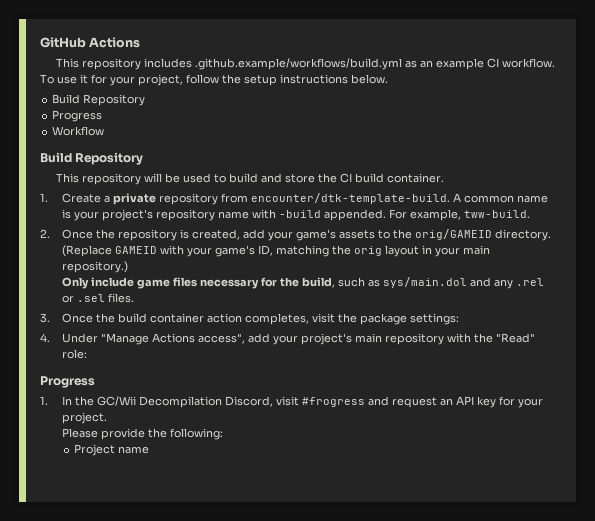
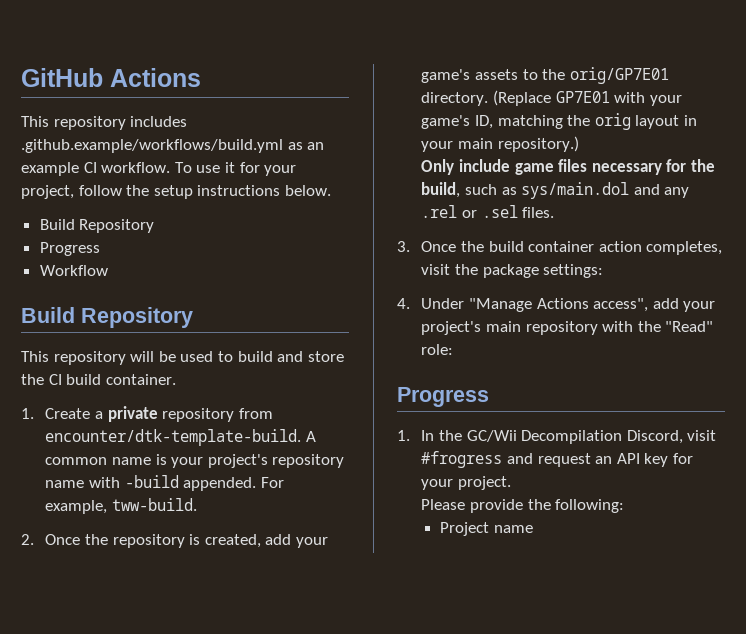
[414,229,492,240] orig/GAMEID -> [569,67,669,84] orig/GP7E01
[114,246,157,254] GAMEID -> [555,91,610,103] GP7E01

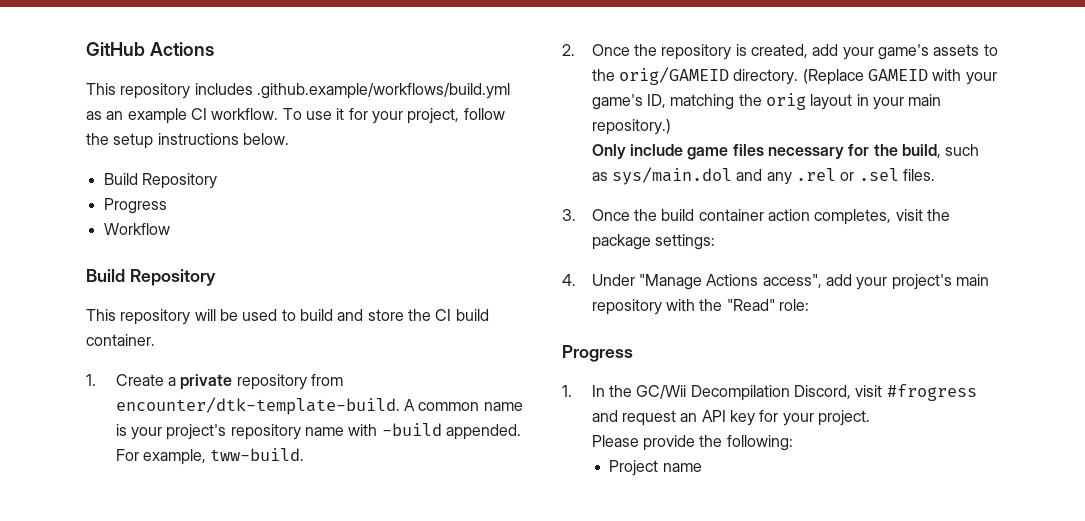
[569,67,669,84] orig/GP7E01 -> [618,67,729,85] orig/GAMEID
[555,91,610,103] GP7E01 -> [867,69,928,81] GAMEID

